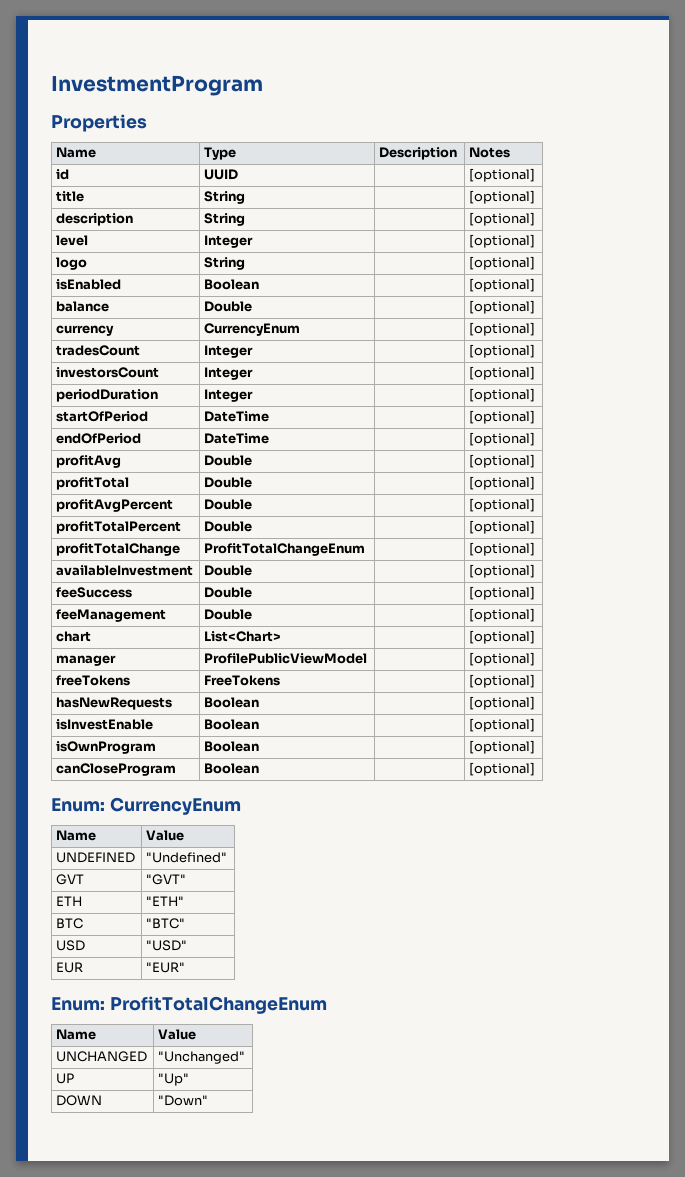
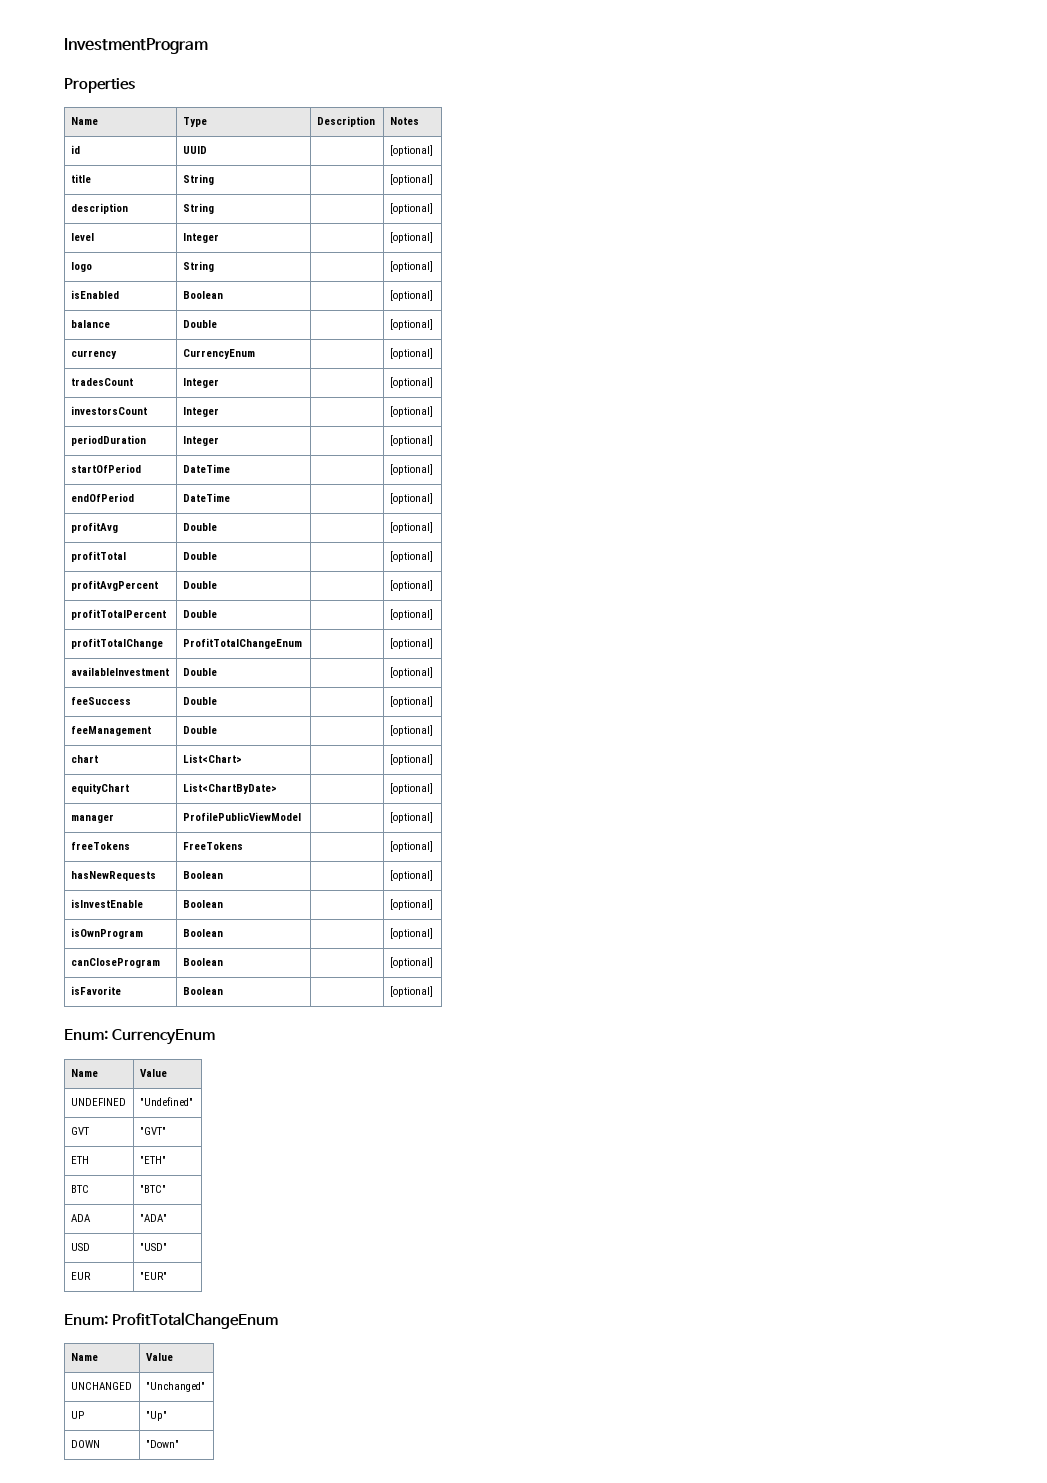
(536, 637) none -> [70,783,130,794] [182,783,277,794] [389,783,433,794] // equityChart | List<ChartByDate> | | [optional]
(536, 769) none -> [70,986,121,995] [182,987,223,995] [389,986,433,997] // isFavorite | Boolean | | [optional]
(186, 923) none -> [70,1214,91,1222] [139,1214,167,1222] // ADA | "ADA"

